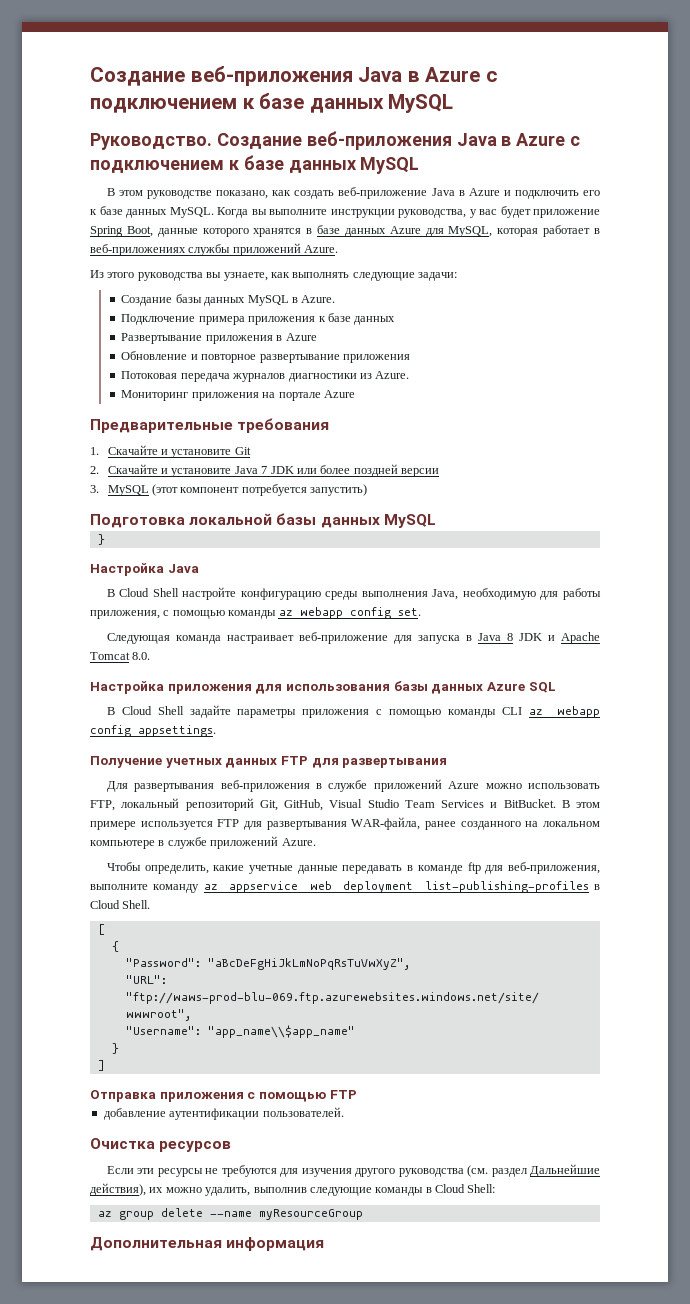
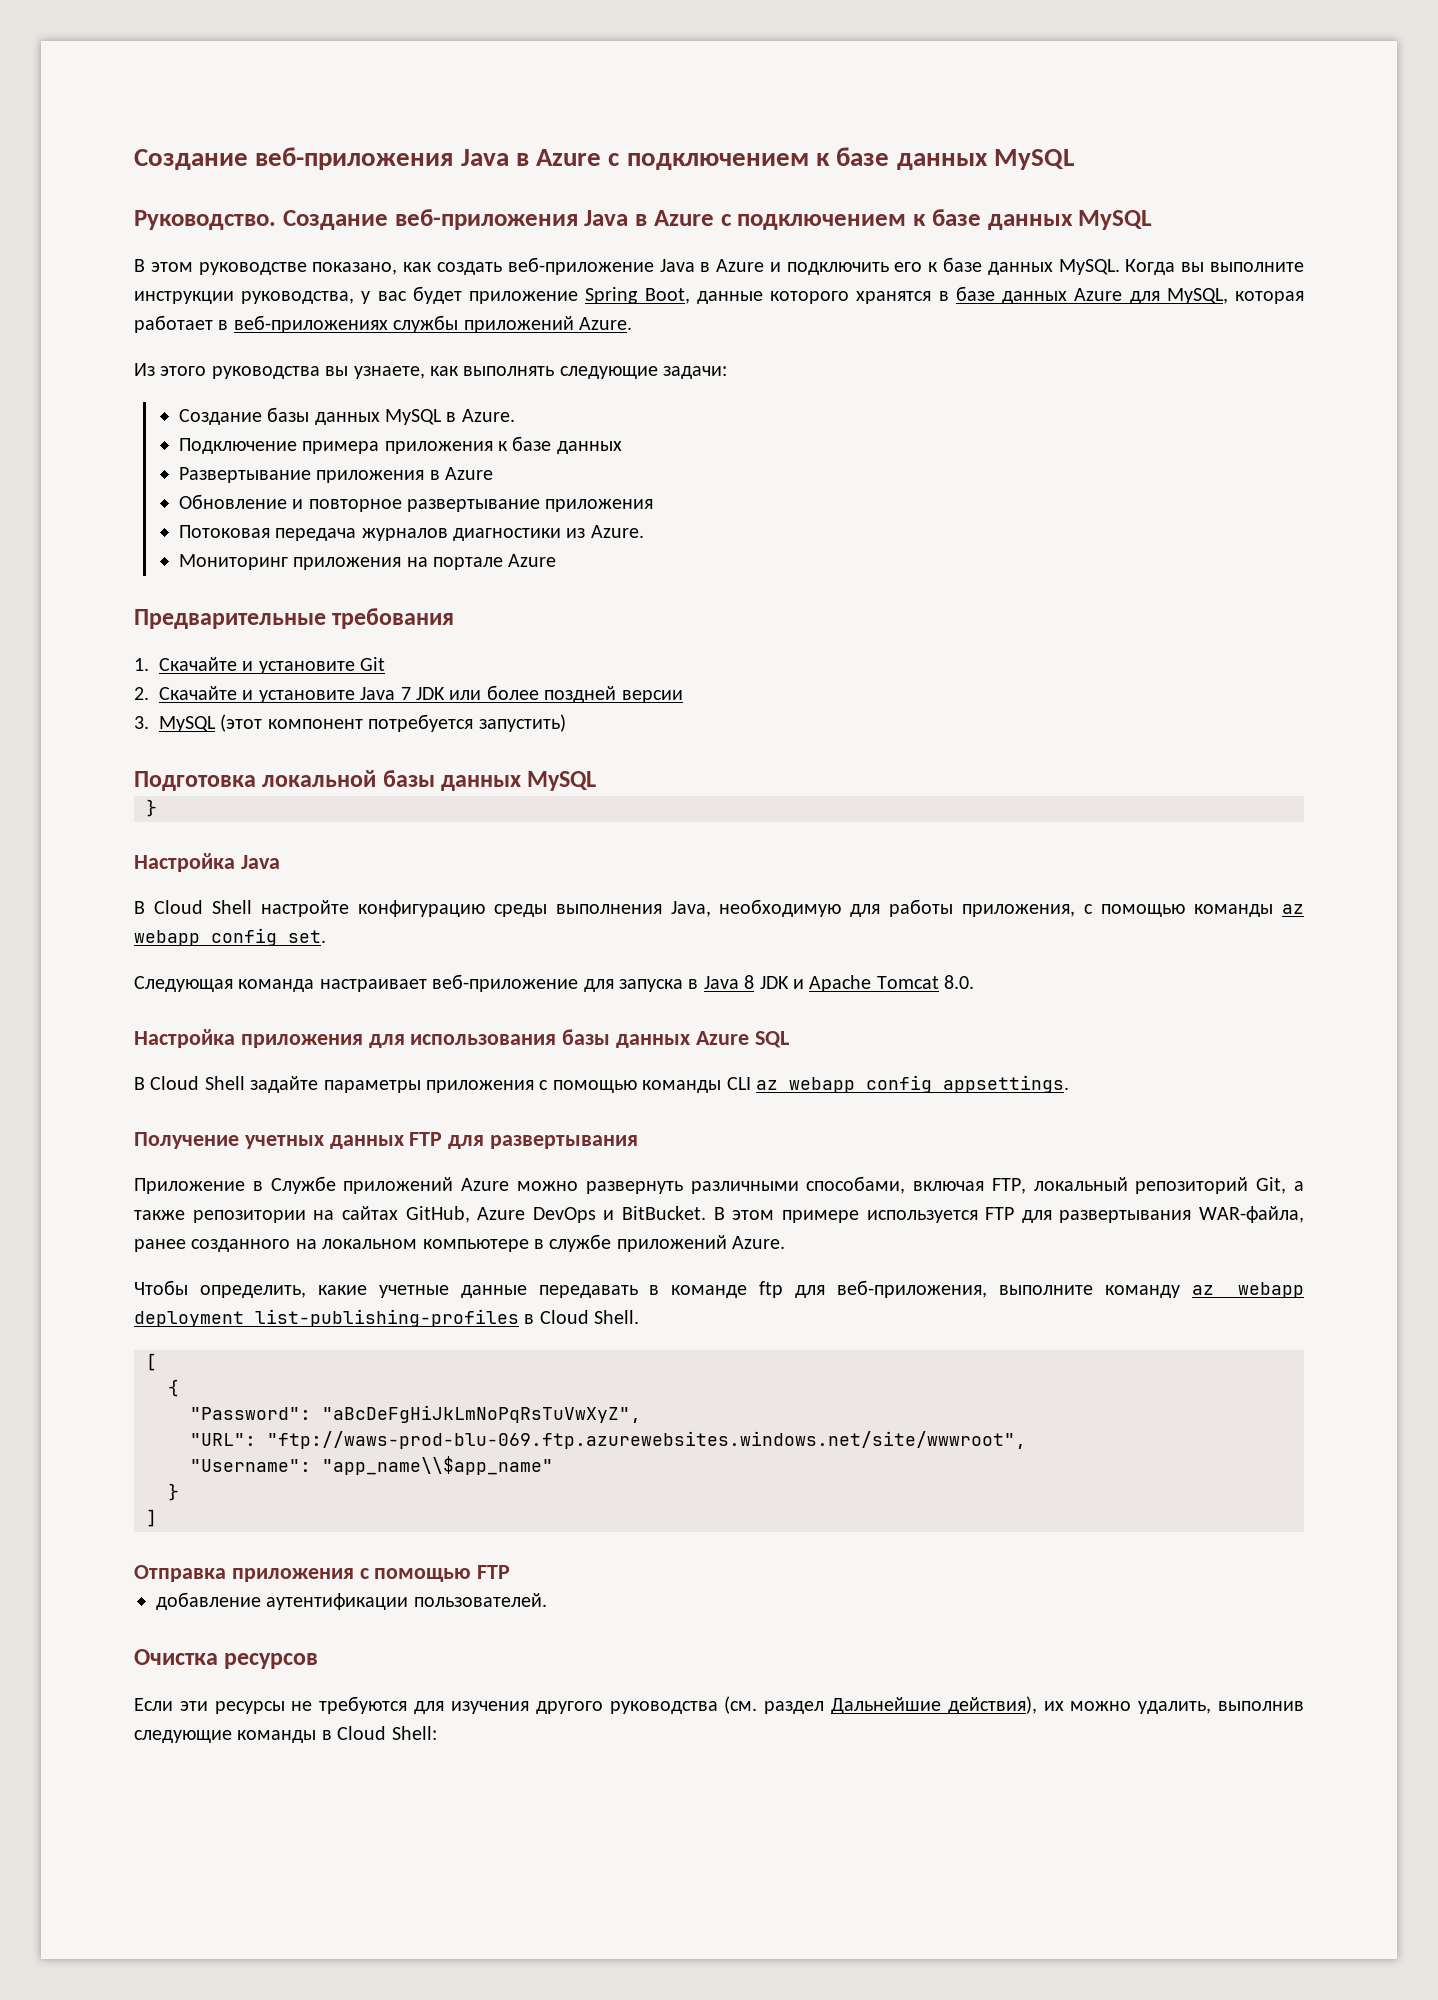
[106,779,601,792] [90,798,484,811] Для развертывания веб-приложения в службе приложений Azure можно использовать FTP, локальный репозиторий Git, GitHub, Visual Studio Team Services -> [134,1176,1304,1194] [134,1206,596,1223] Приложение в Службе приложений Azure можно развернуть различными способами, включая FTP, локальный репозиторий Git, а также репозитории на сайтах GitHub, Azure DevOps
[229,881,332,893] appservice web -> [1238,1282,1304,1298] webapp
[97,1208,363,1220] [90,1237,325,1251] // az group delete --name myResourceGroup // Дополнительная информация -> (437, 1733) none

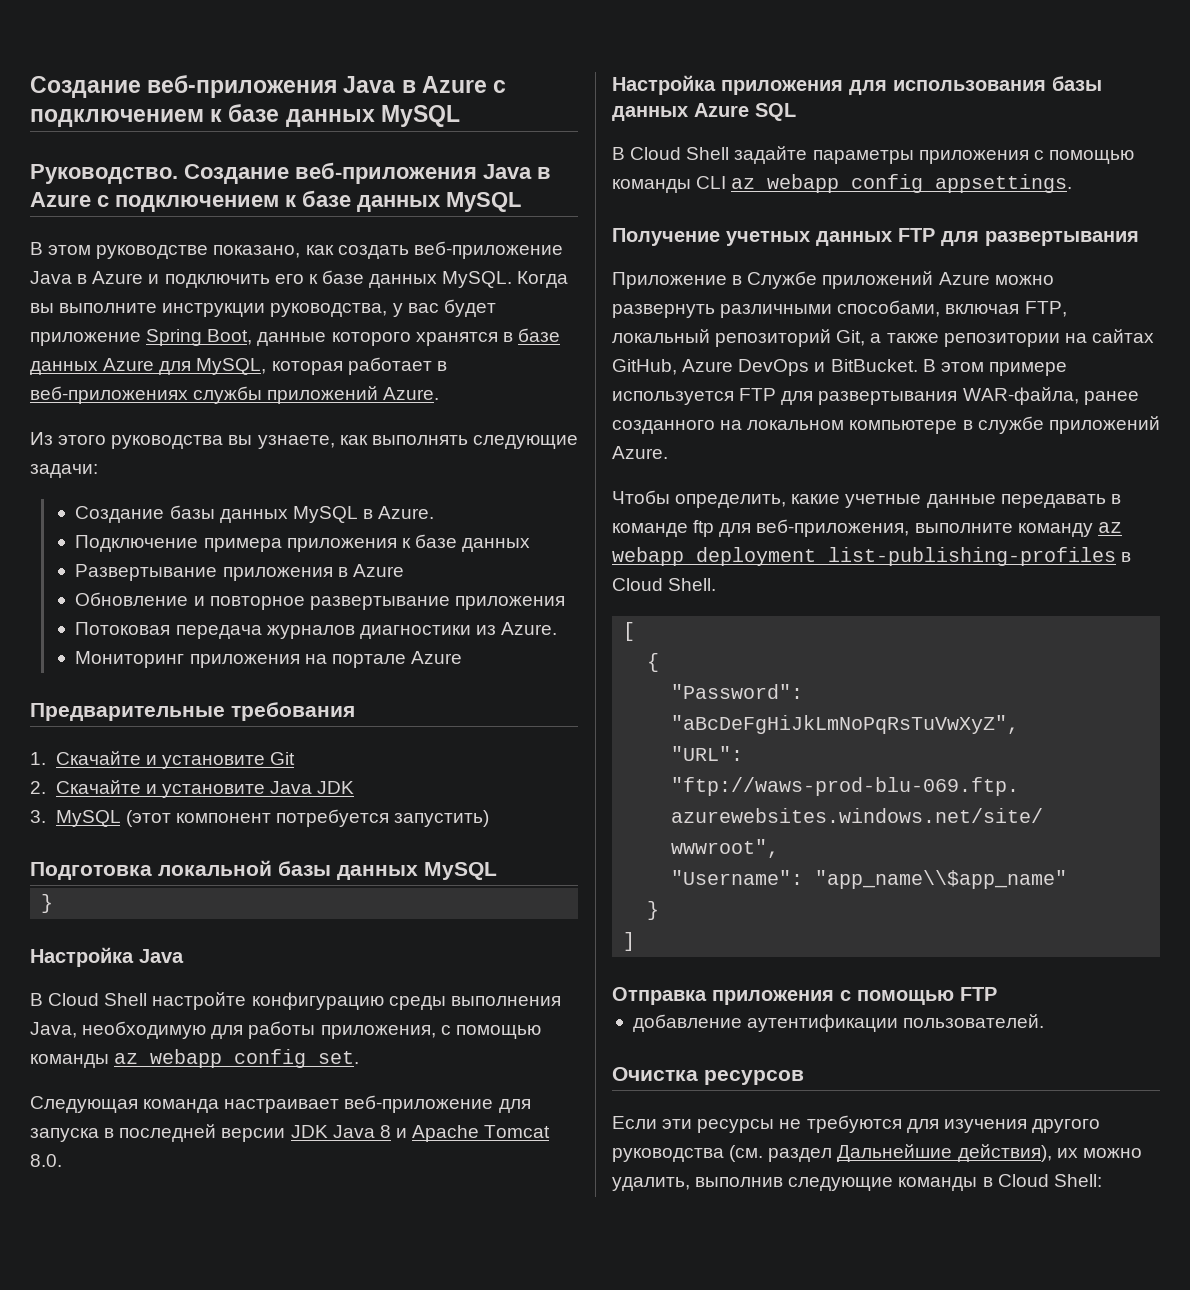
[400,685,683,703] 7 JDK или более поздней версии -> [317,781,355,794] JDK
(699, 984) none -> [119,1124,328,1142] последней версии JDK
[759,976,789,989] JDK -> (391, 1131) none

